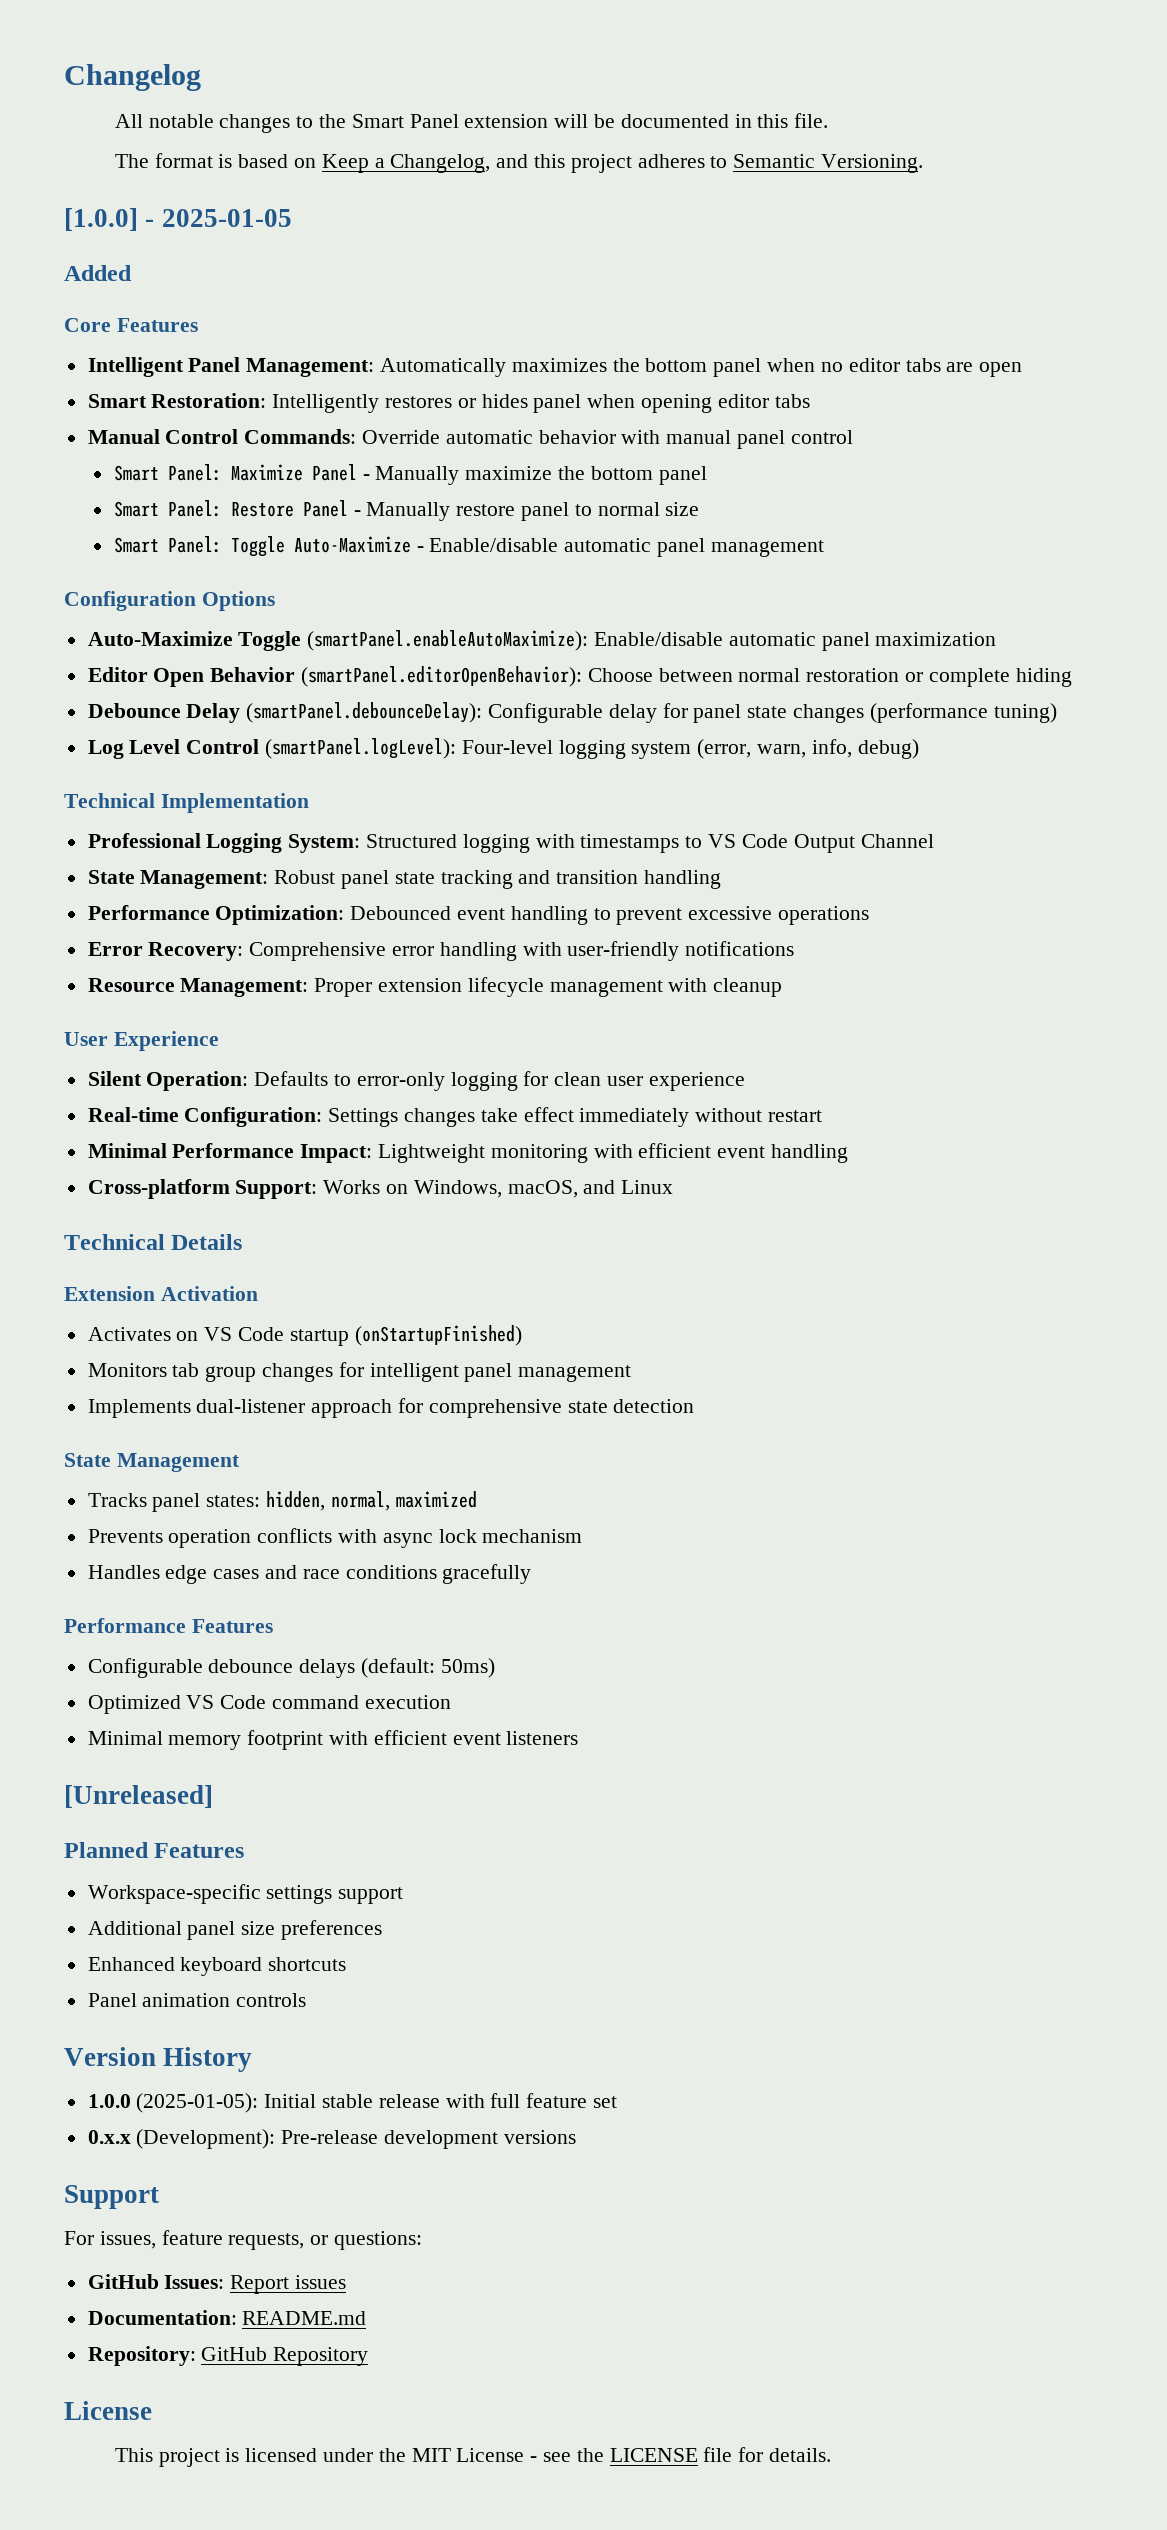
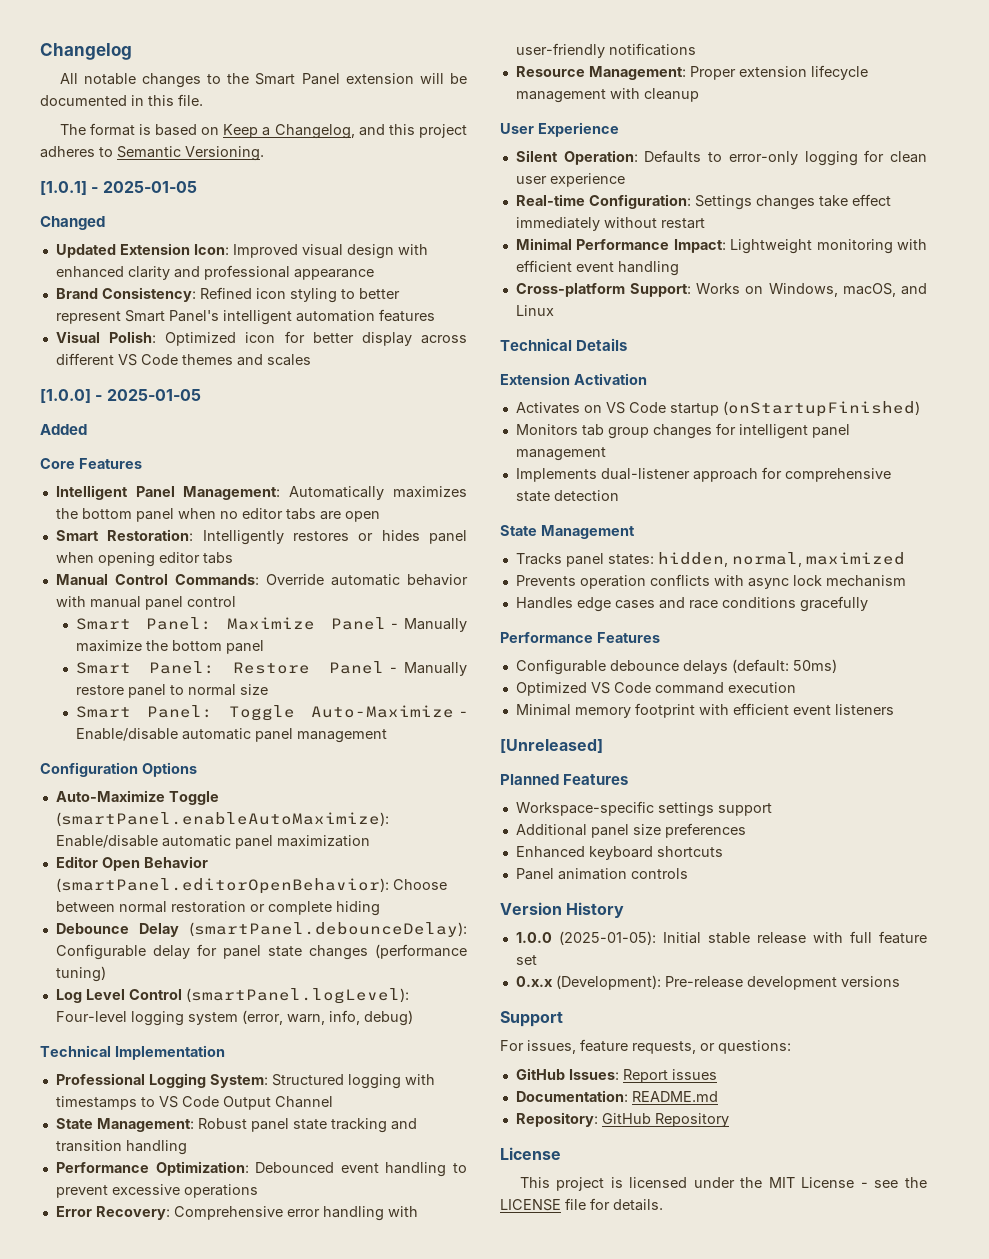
(924, 163) none -> [40,181,197,195] [40,216,105,230] [55,243,428,259] [55,265,374,280] [55,287,400,303] [55,309,435,325] [55,331,467,346] [55,353,311,366] // [1.0.1] - 2025-01-05 // Changed // Updated Extension Icon: Improved visual design with enhanced clarity and professional appearance // Brand Consistency: Refined icon styling to better represent Smart Panel's intelligent automation features // Visual Polish: Optimized icon for better display across different VS Code themes and scales

